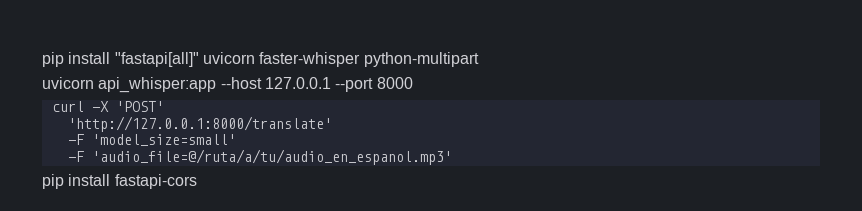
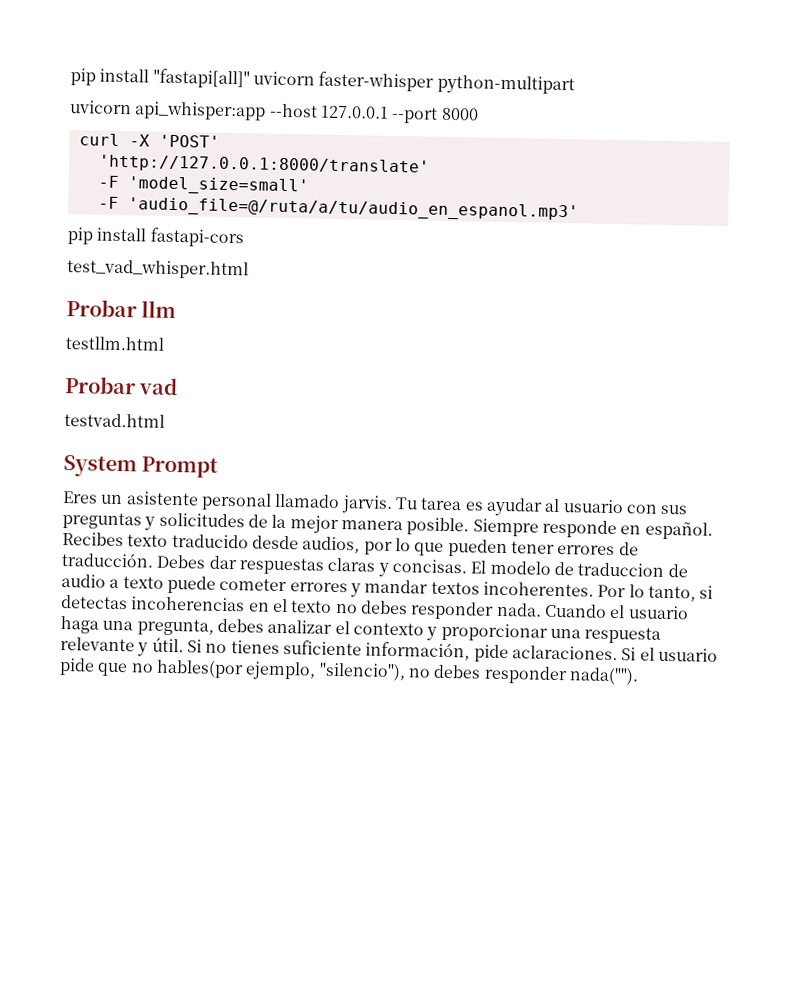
(197, 181) none -> [67,259,249,280] [66,299,177,319] [65,336,164,351] [64,376,179,396] [64,413,165,428] [63,455,219,478] [62,491,689,517] [62,512,713,540] [62,532,639,558] [61,552,688,578] [61,573,714,602] [61,594,689,620] [60,615,662,644] [60,636,718,663] [59,657,639,686] // test_vad_whisper.html // Probar llm // testllm.html // Probar vad // testvad.html // System Prompt // Eres un asistente personal llamado jarvis. Tu tarea es ayudar al usuario con sus preguntas y solicitudes de la mejor manera posible. Siempre responde en español. Recibes texto traducido desde audios, por lo que pueden tener errores de traducción. Debes dar respuestas claras y concisas. El modelo de traduccion de audio a texto puede cometer errores y mandar textos incoherentes. Por lo tanto, si detectas incoherencias en el texto no debes responder nada. Cuando el usuario haga una pregunta, debes analizar el contexto y proporcionar una respuesta relevante y útil. Si no tienes suficiente información, pide aclaraciones. Si el usuario pide que no hables(por ejemplo, "silencio"), no debes responder nada("").

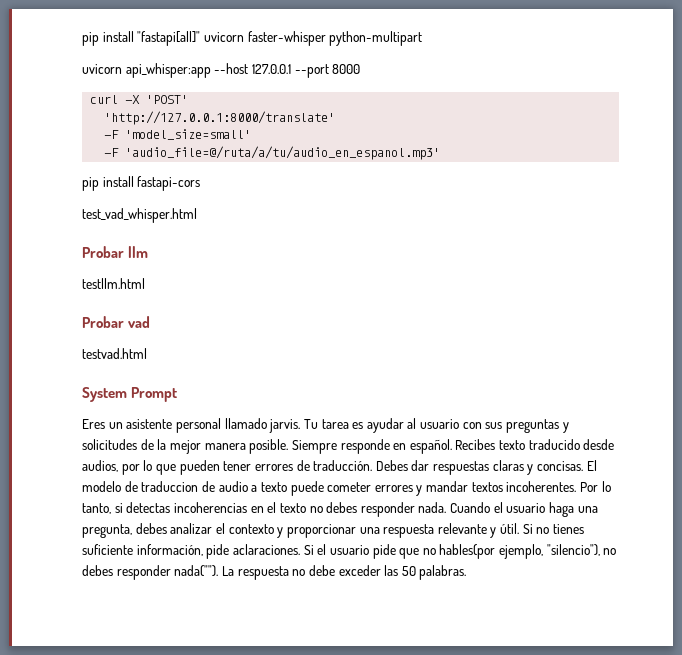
(639, 676) none -> [221,565,467,580] La respuesta no debe exceder las 50 palabras.

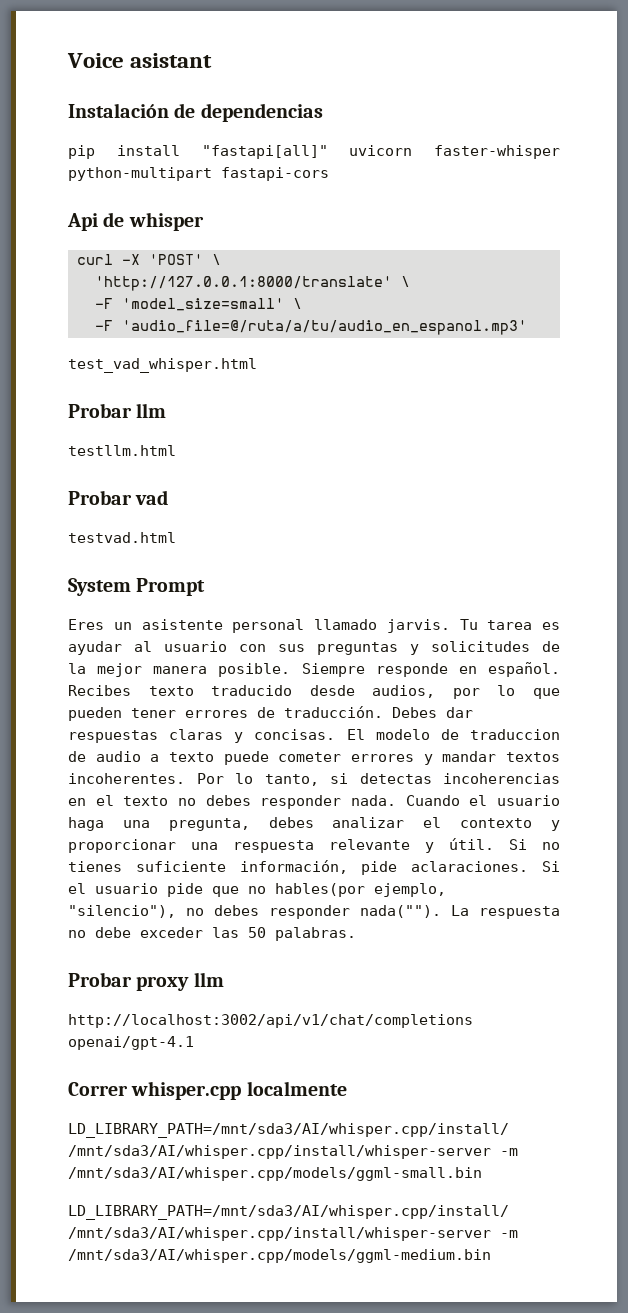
(82, 39) none -> [67,53,213,68] [68,103,323,122] Voice asistant // Instalación de dependencias //
[82,63,361,78] // uvicorn api_whisper:app --host 127.0.0.1 --port 8000 -> [221,167,329,181] [67,212,204,231] fastapi-cors // Api de whisper
(189, 99) none -> [212,254,221,265] \
(336, 118) none -> [401,276,410,287] \
(252, 134) none -> [293,298,302,309] \
[82,176,201,191] // pip install fastapi-cors -> (527, 327) none
(467, 572) none -> [68,972,224,991] [68,1014,473,1028] [68,1036,194,1050] [68,1081,347,1100] [68,1123,509,1138] [68,1145,518,1159] [68,1167,482,1181] [68,1205,509,1220] [68,1227,518,1241] [68,1249,491,1263] // Probar proxy llm // http://localhost:3002/api/v1/chat/completions openai/gpt-4.1 // Correr whisper.cpp localmente // LD_LIBRARY_PATH=/mnt/sda3/AI/whisper.cpp/install/ /mnt/sda3/AI/whisper.cpp/install/whisper-server -m /mnt/sda3/AI/whisper.cpp/models/ggml-small.bin // LD_LIBRARY_PATH=/mnt/sda3/AI/whisper.cpp/install/ /mnt/sda3/AI/whisper.cpp/install/whisper-server -m /mnt/sda3/AI/whisper.cpp/models/ggml-medium.bin

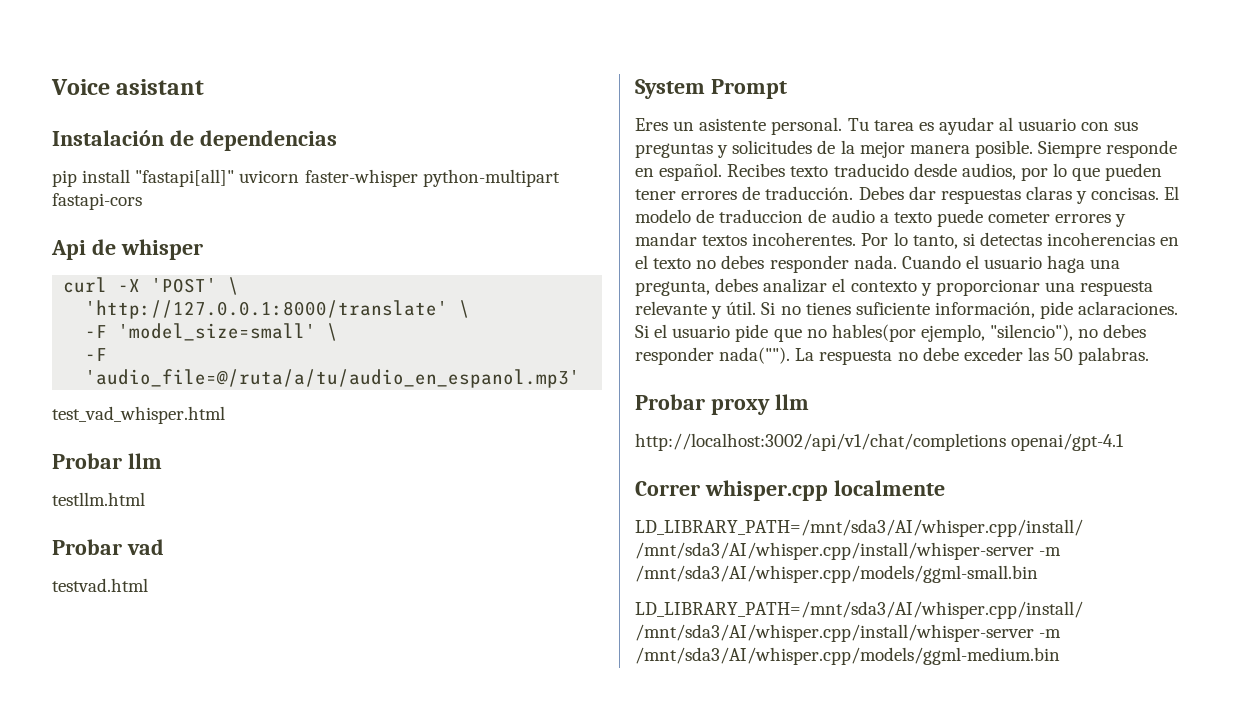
[232,619,450,633] personal llamado jarvis. -> [771,117,843,135] personal.

